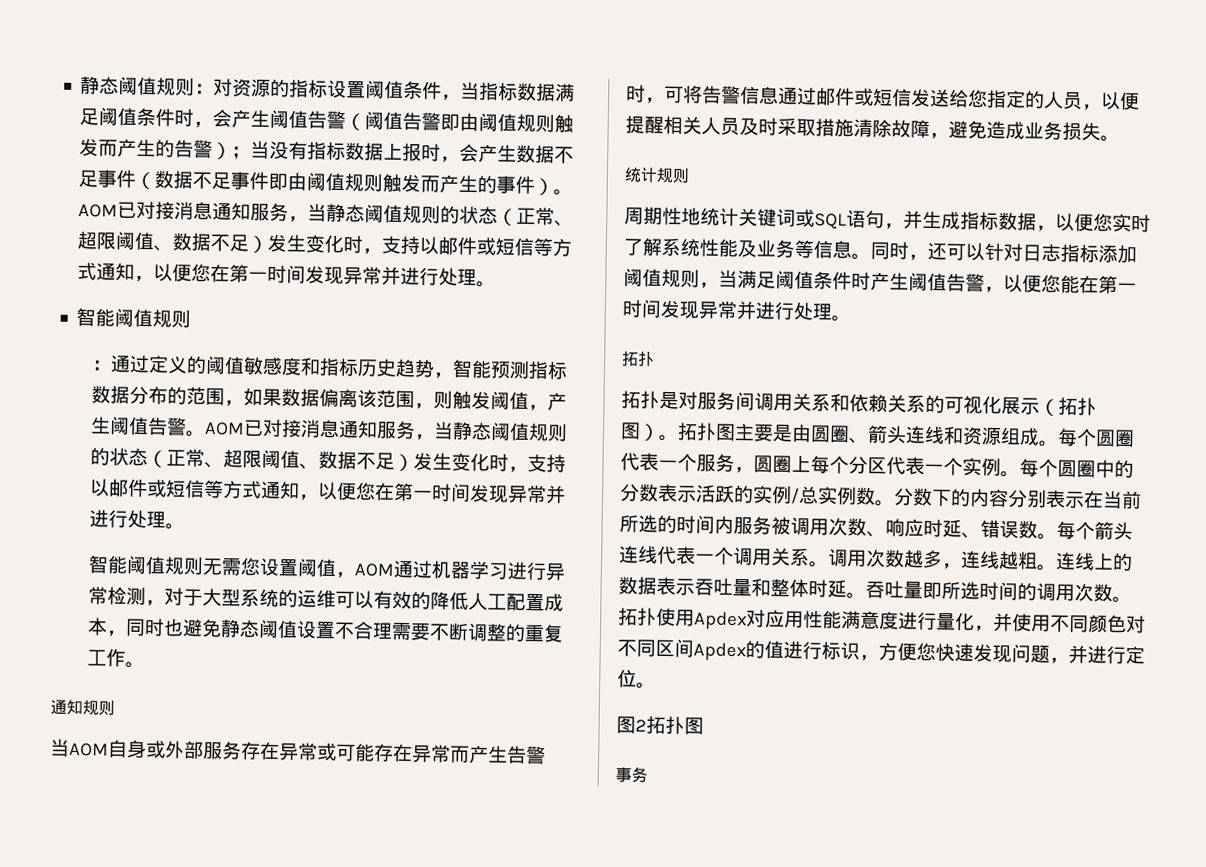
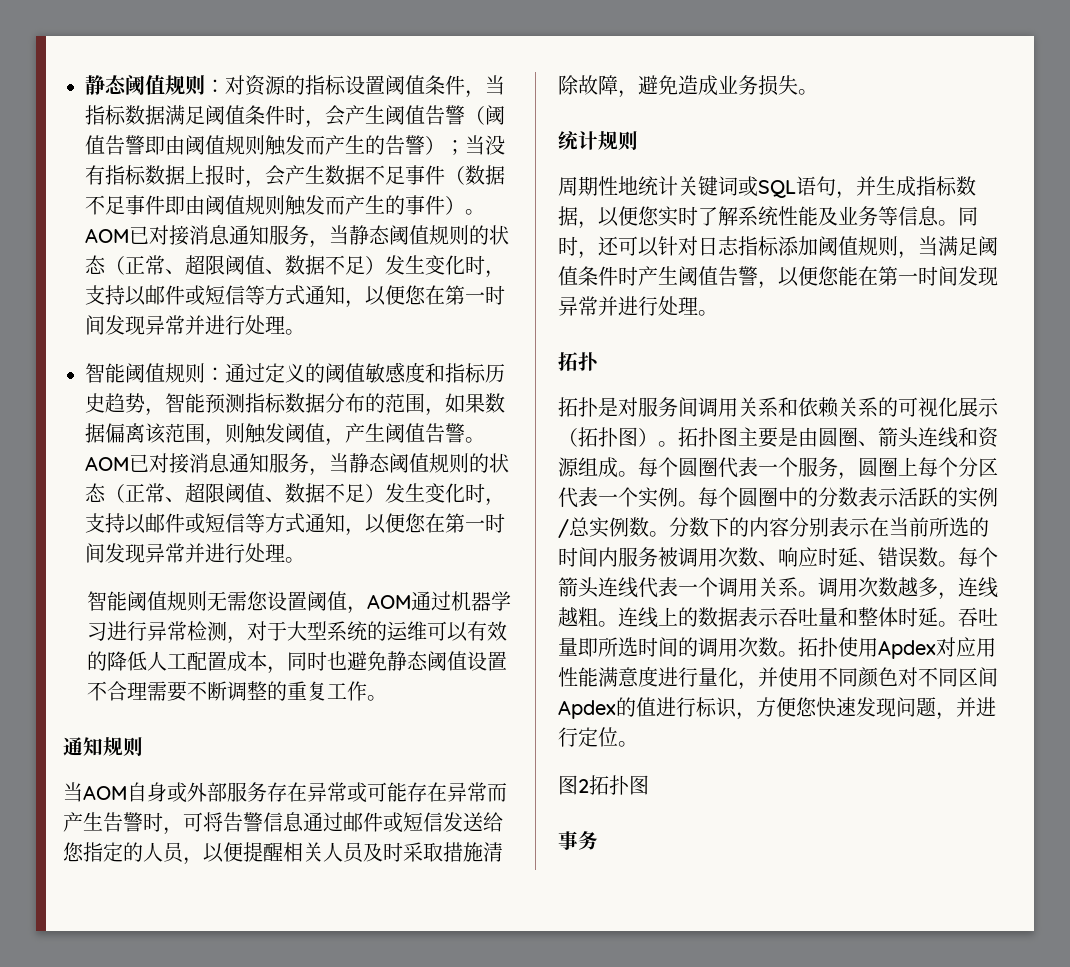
(192, 318) // -> (205, 373) none

